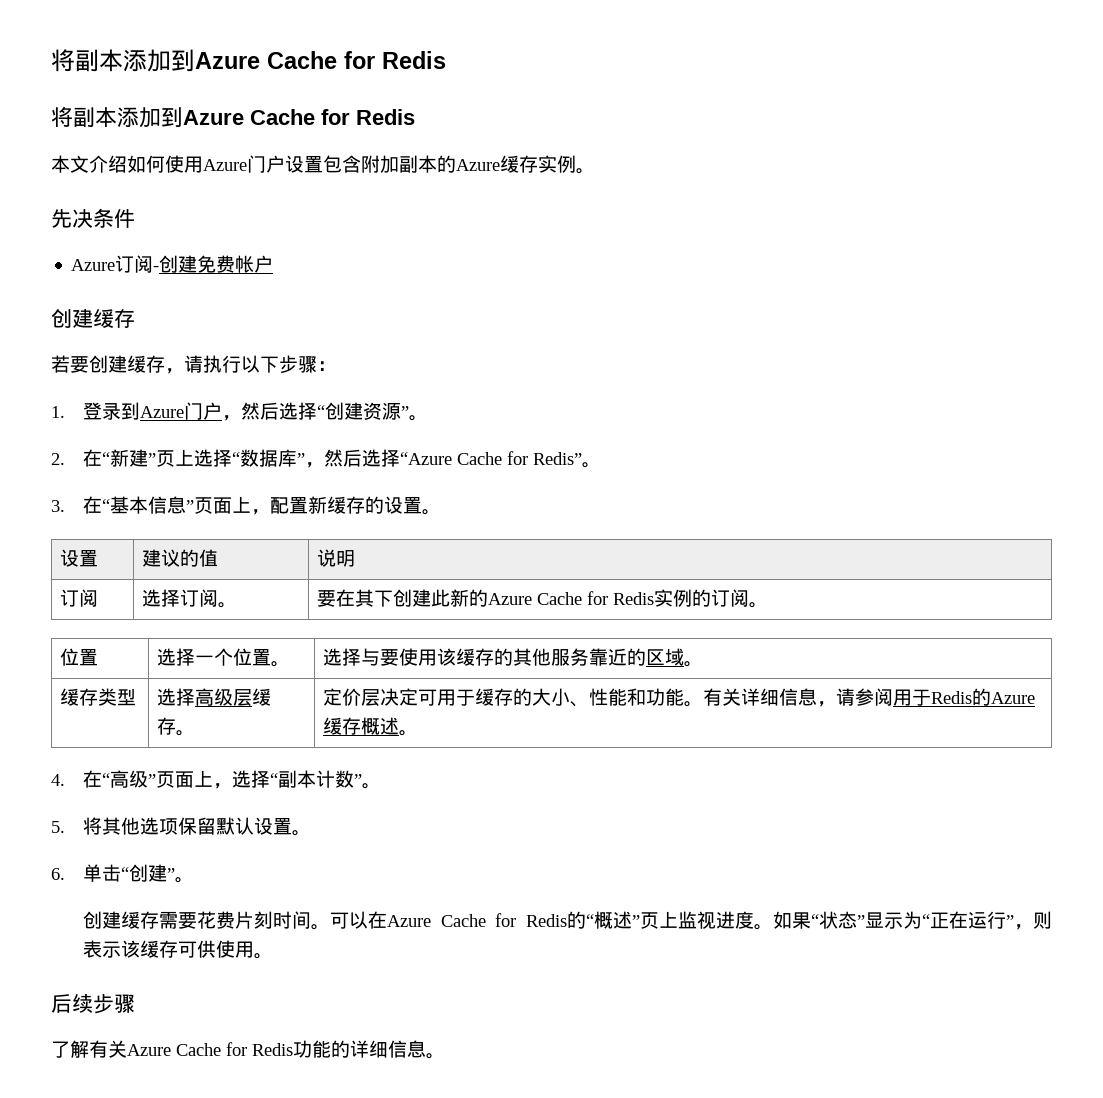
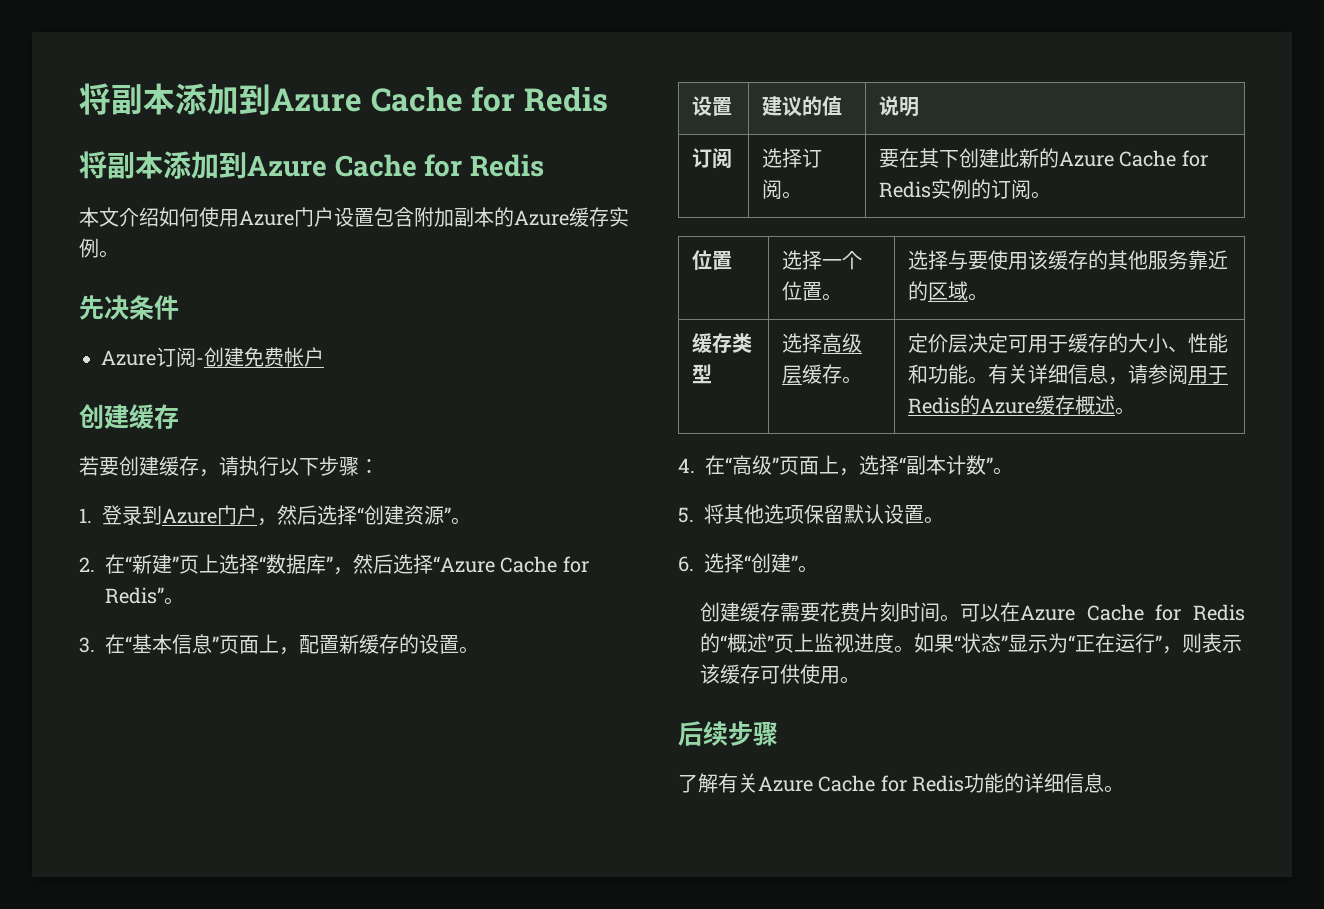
[82,864,121,882] 单击 -> [704,553,744,573] 选择

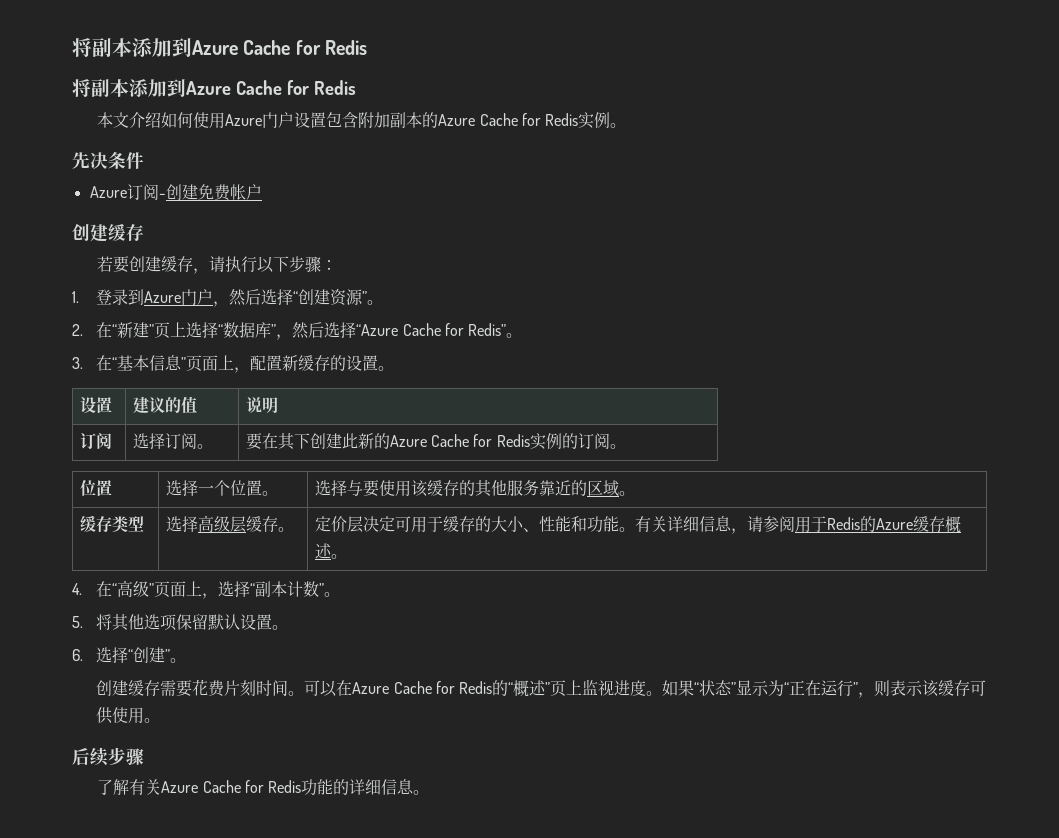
[569,207,609,227] 缓存 -> [479,113,579,126] Cache for Redis

